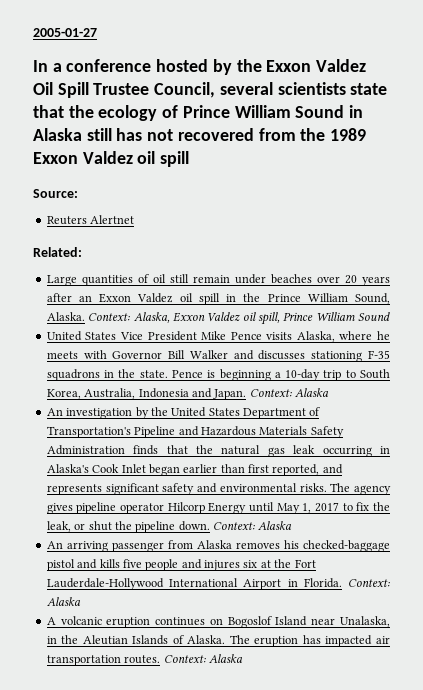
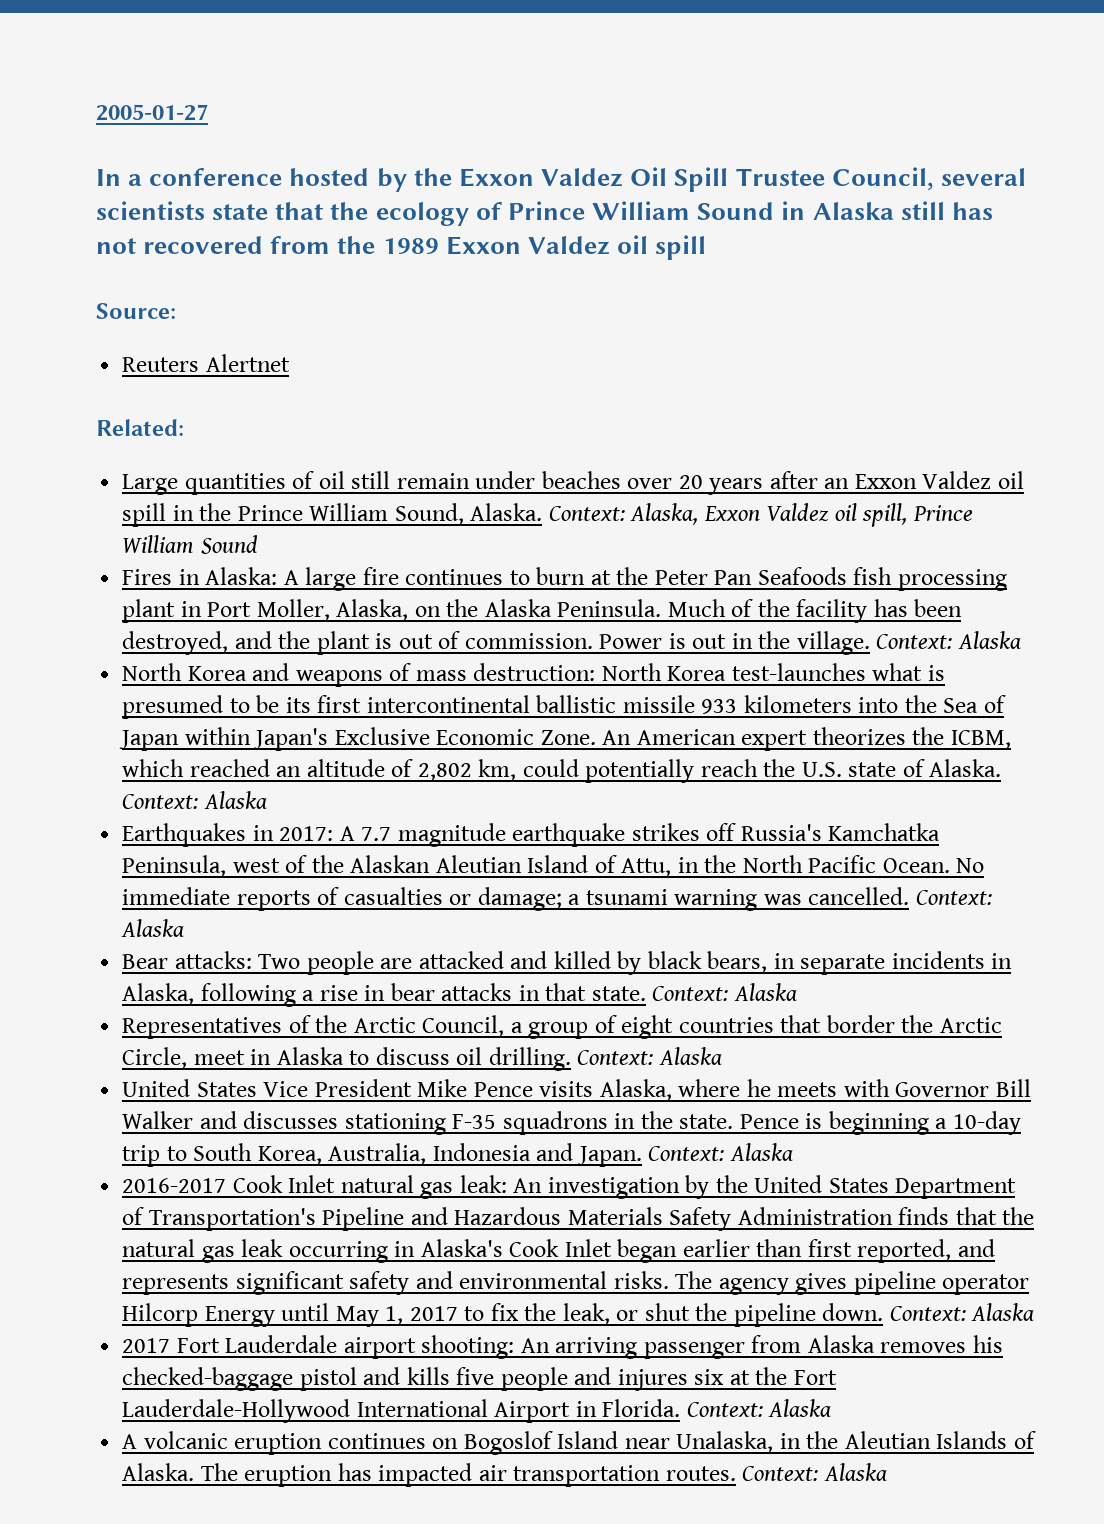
(391, 316) none -> [122,567,1007,591] [122,599,963,623] [122,631,1021,655] [122,663,945,687] [122,695,1006,719] [119,727,1011,751] [122,759,1002,783] [122,791,267,809] [122,823,941,847] [122,855,985,877] [122,887,992,911] [121,919,185,937] [122,951,1013,975] [122,983,797,1007] [122,1015,1002,1039] [122,1047,722,1071] // Fires in Alaska: A large fire continues to burn at the Peter Pan Seafoods fish processing plant in Port Moller, Alaska, on the Alaska Peninsula. Much of the facility has been destroyed, and the plant is out of commission. Power is out in the village. Context: Alaska // North Korea and weapons of mass destruction: North Korea test-launches what is presumed to be its first intercontinental ballistic missile 933 kilometers into the Sea of Japan within Japan's Exclusive Economic Zone. An American expert theorizes the ICBM, which reached an altitude of 2,802 km, could potentially reach the U.S. state of Alaska. Context: Alaska // Earthquakes in 2017: A 7.7 magnitude earthquake strikes off Russia's Kamchatka Peninsula, west of the Alaskan Aleutian Island of Attu, in the North Pacific Ocean. No immediate reports of casualties or damage; a tsunami warning was cancelled. Context: Alaska // Bear attacks: Two people are attacked and killed by black bears, in separate incidents in Alaska, following a rise in bear attacks in that state. Context: Alaska // Representatives of the Arctic Council, a group of eight countries that border the Arctic Circle, meet in Alaska to discuss oil drilling. Context: Alaska
(329, 392) none -> [122,1175,507,1199] 2016-2017 Cook Inlet natural gas leak:
(293, 525) none -> [122,1335,515,1359] 2017 Fort Lauderdale airport shooting:

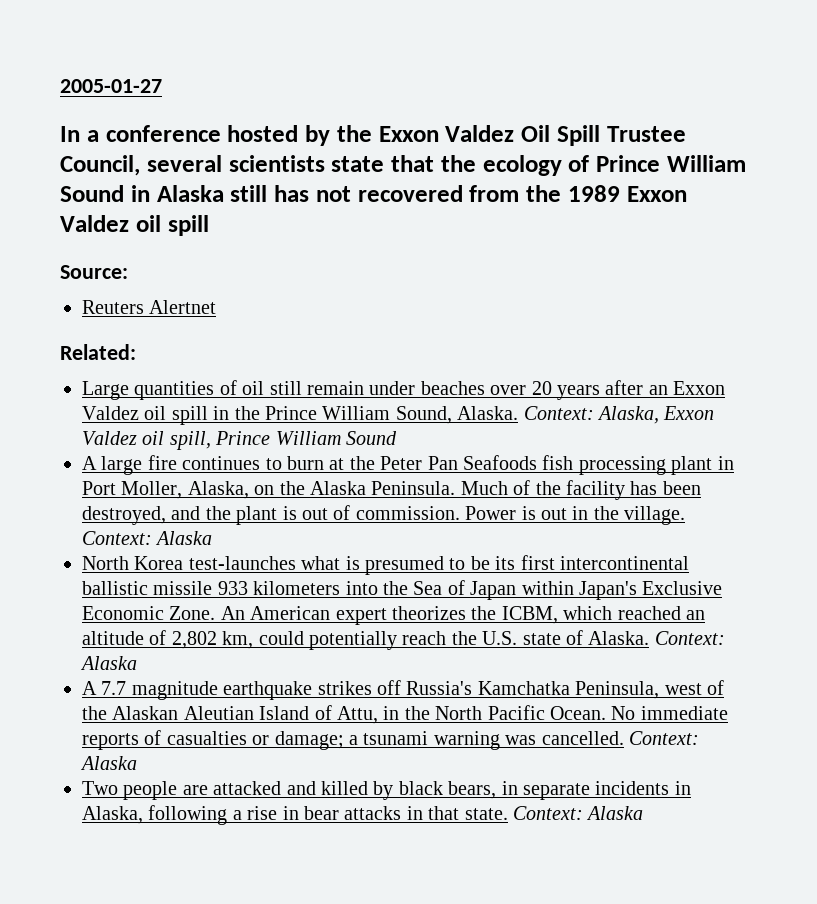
[122,567,278,585] Fires in Alaska: -> (397, 438) none
[252,663,727,687] and weapons of mass destruction: North Korea -> (184, 563) none
[122,823,334,847] Earthquakes in 2017: -> (137, 663) none
[122,951,252,969] Bear attacks: -> (137, 763) none
[122,1015,1002,1039] [122,1047,722,1071] [122,1079,1031,1101] [122,1111,1021,1135] [122,1143,793,1167] [122,1175,1017,1199] [122,1207,1035,1231] [122,1239,995,1263] [122,1271,1030,1295] [122,1303,1035,1327] [122,1335,1003,1359] [122,1367,837,1391] [122,1399,832,1423] [122,1431,1036,1455] [122,1463,887,1487] // Representatives of the Arctic Council, a group of eight countries that border the Arctic Circle, meet in Alaska to discuss oil drilling. Context: Alaska // United States Vice President Mike Pence visits Alaska, where he meets with Governor Bill Walker and discusses stationing F-35 squadrons in the state. Pence is beginning a 10-day trip to South Korea, Australia, Indonesia and Japan. Context: Alaska // 2016-2017 Cook Inlet natural gas leak: An investigation by the United States Department of Transportation's Pipeline and Hazardous Materials Safety Administration finds that the natural gas leak occurring in Alaska's Cook Inlet began earlier than first reported, and represents significant safety and environmental risks. The agency gives pipeline operator Hilcorp Energy until May 1, 2017 to fix the leak, or shut the pipeline down. Context: Alaska // 2017 Fort Lauderdale airport shooting: An arriving passenger from Alaska removes his checked-baggage pistol and kills five people and injures six at the Fort Lauderdale-Hollywood International Airport in Florida. Context: Alaska // A volcanic eruption continues on Bogoslof Island near Unalaska, in the Aleutian Islands of Alaska. The eruption has impacted air transportation routes. Context: Alaska -> (644, 813) none

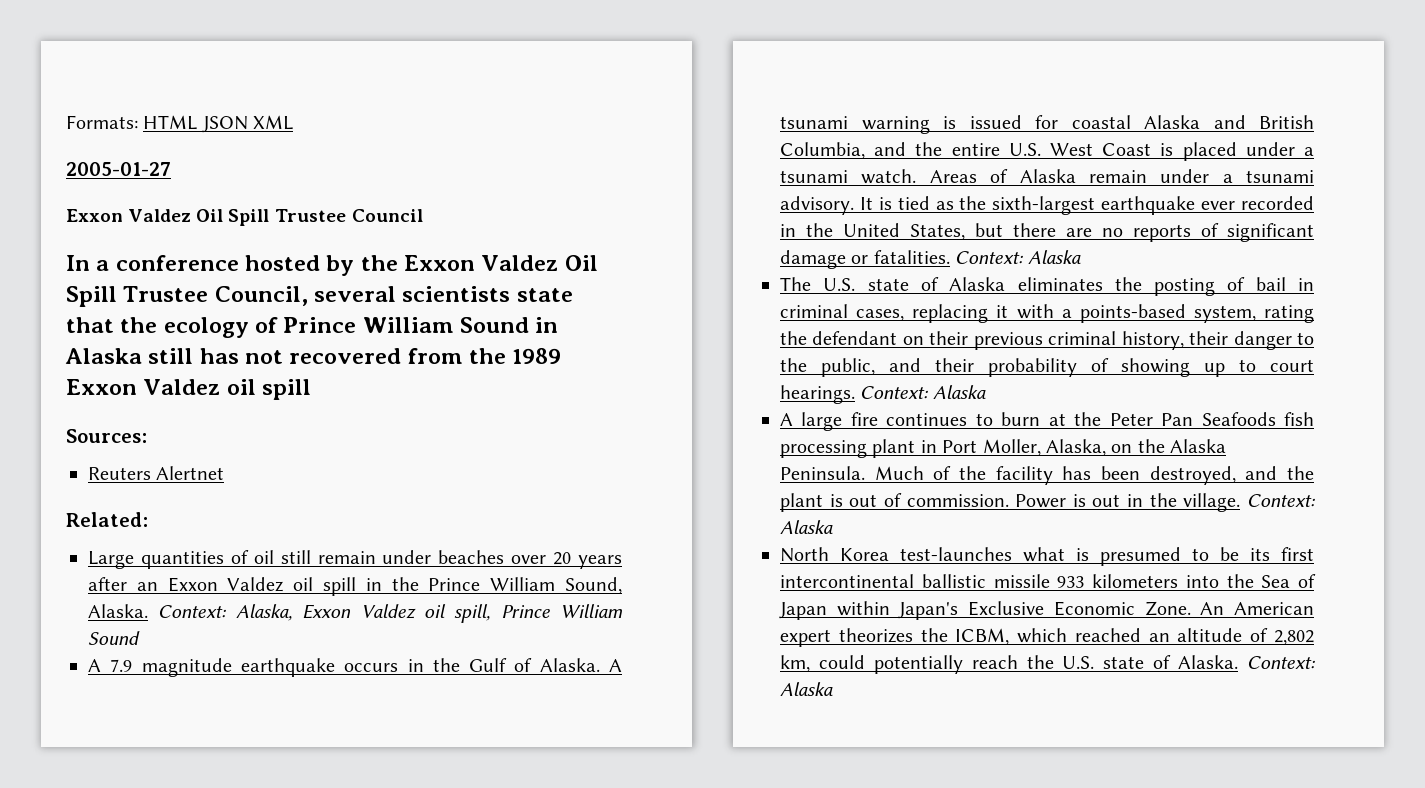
[60,79,162,93] 2005-01-27 -> [66,115,294,133] [66,162,171,176] [66,209,423,226] Formats: HTML JSON XML // 2005-01-27 // Exxon Valdez Oil Spill Trustee Council
[60,265,128,279] Source: -> [66,429,147,443] Sources:
(397, 438) none -> [88,658,622,677] [780,115,1314,134] [780,142,1314,161] [780,169,1314,184] [780,196,1314,215] [780,223,1314,242] [780,250,1081,269] [780,277,1314,296] [780,304,1314,323] [780,331,1314,350] [780,358,1314,377] [780,385,986,404] // A 7.9 magnitude earthquake occurs in the Gulf of Alaska. A tsunami warning is issued for coastal Alaska and British Columbia, and the entire U.S. West Coast is placed under a tsunami watch. Areas of Alaska remain under a tsunami advisory. It is tied as the sixth-largest earthquake ever recorded in the United States, but there are no reports of significant damage or fatalities. Context: Alaska // The U.S. state of Alaska eliminates the posting of bail in criminal cases, replacing it with a points-based system, rating the defendant on their previous criminal history, their danger to the public, and their probability of showing up to court hearings. Context: Alaska
[82,680,724,700] [82,705,728,724] [82,730,699,750] [80,756,137,770] [82,781,691,800] [82,805,644,825] // A 7.7 magnitude earthquake strikes off Russia's Kamchatka Peninsula, west of the Alaskan Aleutian Island of Attu, in the North Pacific Ocean. No immediate reports of casualties or damage; a tsunami warning was cancelled. Context: Alaska // Two people are attacked and killed by black bears, in separate incidents in Alaska, following a rise in bear attacks in that state. Context: Alaska -> (833, 689) none

